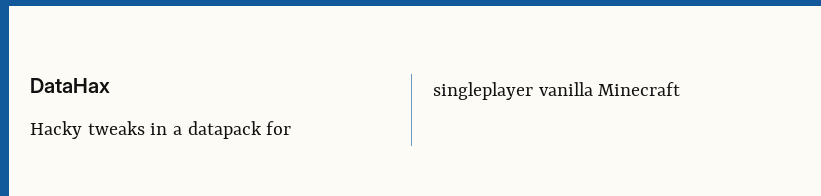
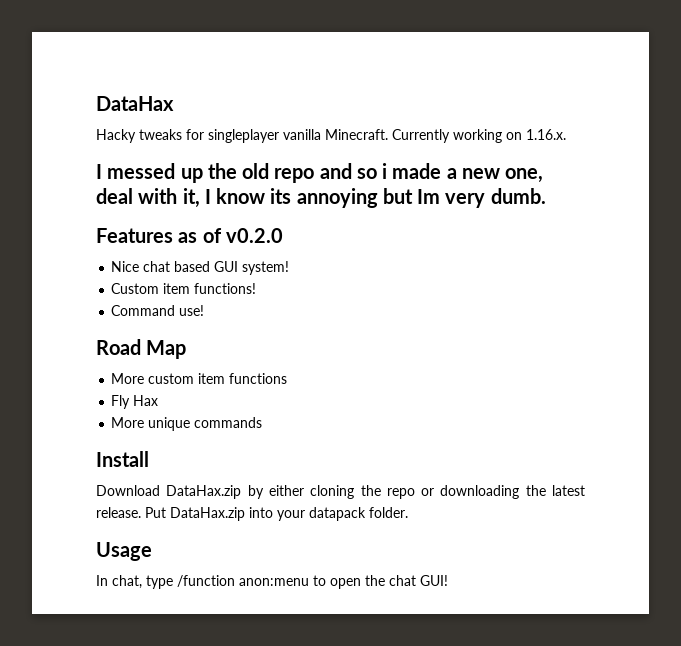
[150,121,292,139] [433,82,681,100] in a datapack for singleplayer vanilla Minecraft -> [186,129,566,143] [96,163,544,183] [96,188,546,208] [96,228,283,243] [111,261,290,275] [111,283,257,294] [111,305,205,316] [96,339,187,359] [111,373,288,384] [111,395,159,409] [111,417,263,431] [96,451,149,467] [96,485,586,499] [96,507,408,521] [96,542,152,561] [96,575,448,589] for singleplayer vanilla Minecraft. Currently working on 1.16.x. // I messed up the old repo and so i made a new one, deal with it, I know its annoying but Im very dumb. // Features as of v0.2.0 // Nice chat based GUI system! // Custom item functions! // Command use! // Road Map // More custom item functions // Fly Hax // More unique commands // Install // Download DataHax.zip by either cloning the repo or downloading the latest release. Put DataHax.zip into your datapack folder. // Usage // In chat, type /function anon:menu to open the chat GUI!

